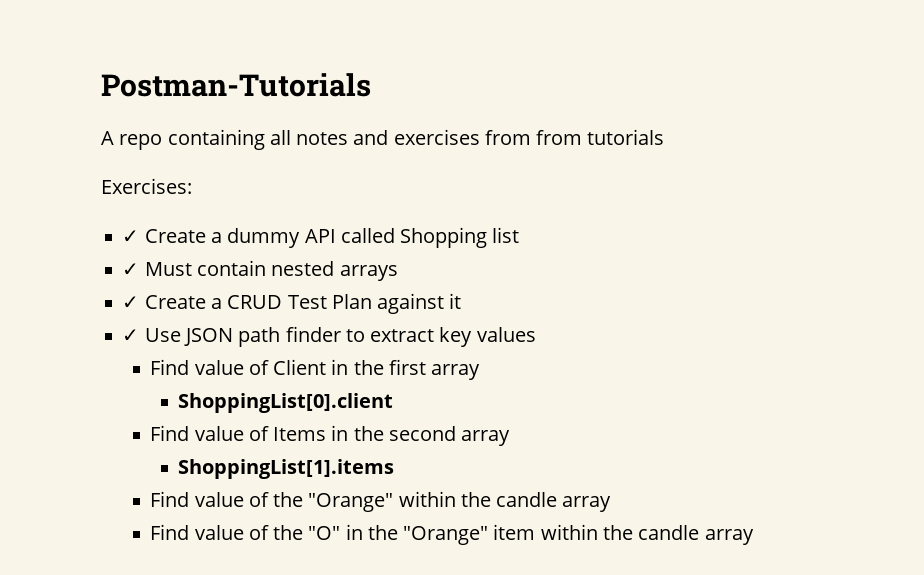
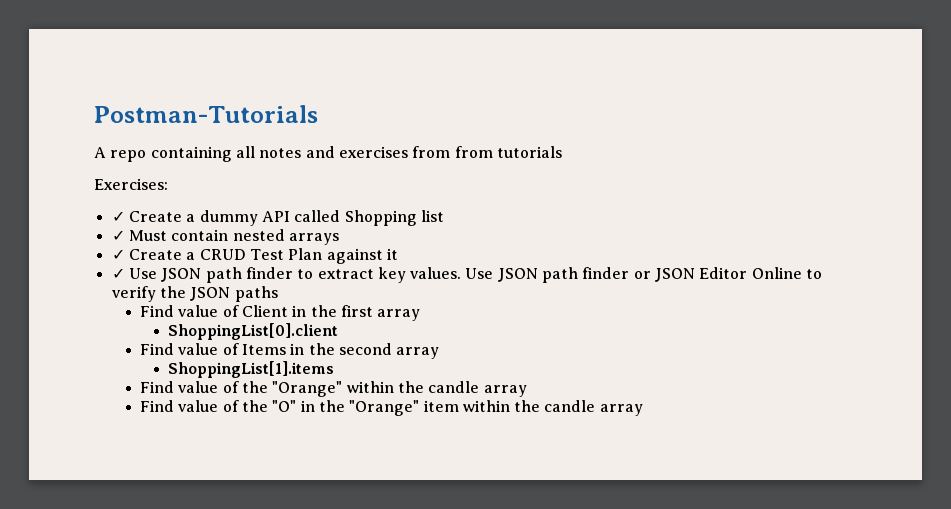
[476,327,536,342] values -> [410,267,823,283] [111,286,278,302] values. Use JSON path finder or JSON Editor Online to verify the JSON paths

